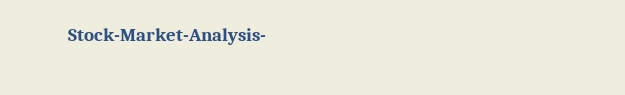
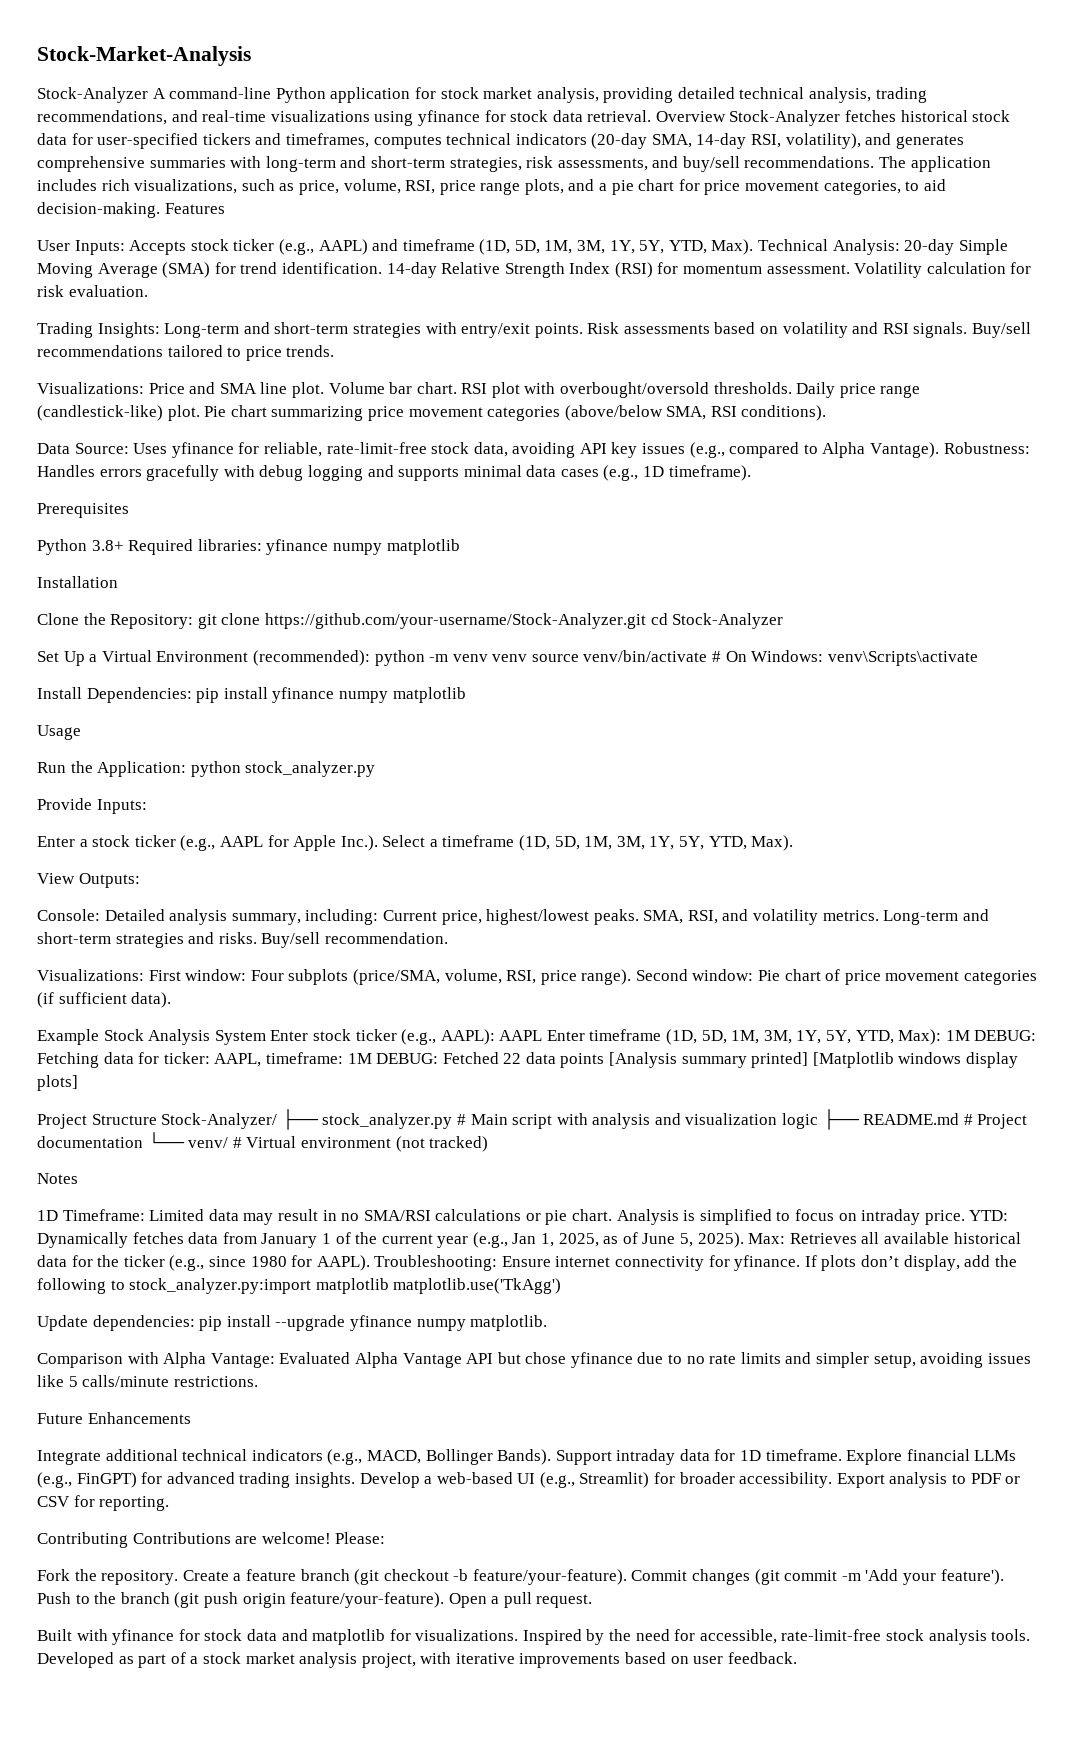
[68,28,266,45] Stock-Market-Analysis- -> [37,46,251,66] [37,87,927,103] [37,110,1011,126] [37,133,964,149] [37,156,991,172] [37,179,946,195] [37,202,225,218] [37,239,1008,255] [37,262,1032,278] [37,285,148,297] [37,322,1032,338] [37,345,335,361] [37,382,921,398] [37,405,827,421] [37,442,1030,458] [37,465,751,481] [37,503,129,518] [37,539,460,555] [37,576,118,588] [37,613,784,629] [37,650,978,666] [37,687,466,703] [37,725,81,740] [37,761,376,777] [37,798,147,814] [37,835,794,851] [37,873,140,888] [37,909,989,925] [37,932,448,948] [37,969,1038,985] [37,992,172,1008] [37,1029,1037,1045] [37,1052,1019,1068] [37,1075,78,1091] [37,1109,1028,1130] [37,1132,489,1152] [37,1173,78,1184] [37,1209,1009,1225] [37,1232,1021,1248] [37,1255,1017,1271] [37,1278,562,1294] [37,1315,548,1331] [37,1352,1031,1368] [37,1375,258,1387] [37,1412,191,1424] [37,1449,1017,1465] [37,1472,1021,1488] [37,1495,170,1511] [37,1532,386,1548] [37,1569,1004,1585] [37,1592,593,1608] [37,1629,1031,1645] [37,1652,797,1668] Stock-Market-Analysis // Stock-Analyzer A command-line Python application for stock market analysis, providing detailed technical analysis, trading recommendations, and real-time visualizations using yfinance for stock data retrieval. Overview Stock-Analyzer fetches historical stock data for user-specified tickers and timeframes, computes technical indicators (20-day SMA, 14-day RSI, volatility), and generates comprehensive summaries with long-term and short-term strategies, risk assessments, and buy/sell recommendations. The application includes rich visualizations, such as price, volume, RSI, price range plots, and a pie chart for price movement categories, to aid decision-making. Features // User Inputs: Accepts stock ticker (e.g., AAPL) and timeframe (1D, 5D, 1M, 3M, 1Y, 5Y, YTD, Max). Technical Analysis: 20-day Simple Moving Average (SMA) for trend identification. 14-day Relative Strength Index (RSI) for momentum assessment. Volatility calculation for risk evaluation. // Trading Insights: Long-term and short-term strategies with entry/exit points. Risk assessments based on volatility and RSI signals. Buy/sell recommendations tailored to price trends. // Visualizations: Price and SMA line plot. Volume bar chart. RSI plot with overbought/oversold thresholds. Daily price range (candlestick-like) plot. Pie chart summarizing price movement categories (above/below SMA, RSI conditions). // Data Source: Uses yfinance for reliable, rate-limit-free stock data, avoiding API key issues (e.g., compared to Alpha Vantage). Robustness: Handles errors gracefully with debug logging and supports minimal data cases (e.g., 1D timeframe). // Prerequisites // Python 3.8+ Required libraries: yfinance numpy matplotlib // Installation // Clone the Repository: git clone https://github.com/your-username/Stock-Analyzer.git cd Stock-Analyzer // Set Up a Virtual Environment (recommended): python -m venv venv source venv/bin/activate # On Windows: venv\Scripts\activate // Install Dependencies: pip install yfinance numpy matplotlib // Usage // Run the Application: python stock_analyzer.py // Provide Inputs: // Enter a stock ticker (e.g., AAPL for Apple Inc.). Select a timeframe (1D, 5D, 1M, 3M, 1Y, 5Y, YTD, Max). // View Outputs: // Console: Detailed analysis summary, including: Current price, highest/lowest peaks. SMA, RSI, and volatility metrics. Long-term and short-term strategies and risks. Buy/sell recommendation. // Visualizations: First window: Four subplots (price/SMA, volume, RSI, price range). Second window: Pie chart of price movement categories (if sufficient data). // Example Stock Analysis System Enter stock ticker (e.g., AAPL): AAPL Enter timeframe (1D, 5D, 1M, 3M, 1Y, 5Y, YTD, Max): 1M DEBUG: Fetching data for ticker: AAPL, timeframe: 1M DEBUG: Fetched 22 data points [Analysis summary printed] [Matplotlib windows display plots] // Project Structure Stock-Analyzer/ ├── stock_analyzer.py # Main script with analysis and visualization logic ├── README.md # Project documentation └── venv/ # Virtual environment (not tracked) // Notes // 1D Timeframe: Limited data may result in no SMA/RSI calculations or pie chart. Analysis is simplified to focus on intraday price. YTD: Dynamically fetches data from January 1 of the current year (e.g., Jan 1, 2025, as of June 5, 2025). Max: Retrieves all available historical data for the ticker (e.g., since 1980 for AAPL). Troubleshooting: Ensure internet connectivity for yfinance. If plots don’t display, add the following to stock_analyzer.py:import matplotlib matplotlib.use('TkAgg') // Update dependencies: pip install --upgrade yfinance numpy matplotlib. // Comparison with Alpha Vantage: Evaluated Alpha Vantage API but chose yfinance due to no rate limits and simpler setup, avoiding issues like 5 calls/minute restrictions. // Future Enhancements // Integrate additional technical indicators (e.g., MACD, Bollinger Bands). Support intraday data for 1D timeframe. Explore financial LLMs (e.g., FinGPT) for advanced trading insights. Develop a web-based UI (e.g., Streamlit) for broader accessibility. Export analysis to PDF or CSV for reporting. // Contributing Contributions are welcome! Please: // Fork the repository. Create a feature branch (git checkout -b feature/your-feature). Commit changes (git commit -m 'Add your feature'). Push to the branch (git push origin feature/your-feature). Open a pull request. // Built with yfinance for stock data and matplotlib for visualizations. Inspired by the need for accessible, rate-limit-free stock analysis tools. Developed as part of a stock market analysis project, with iterative improvements based on user feedback.

